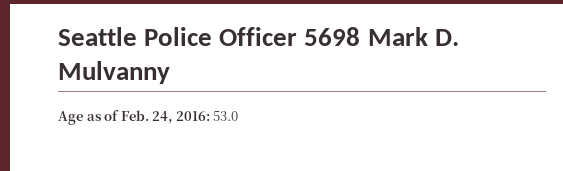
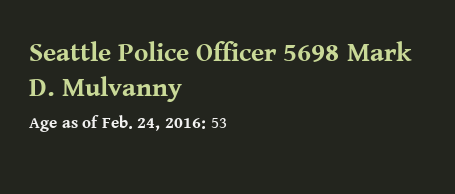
[213,111,239,121] 53.0 -> [210,118,227,128] 53

